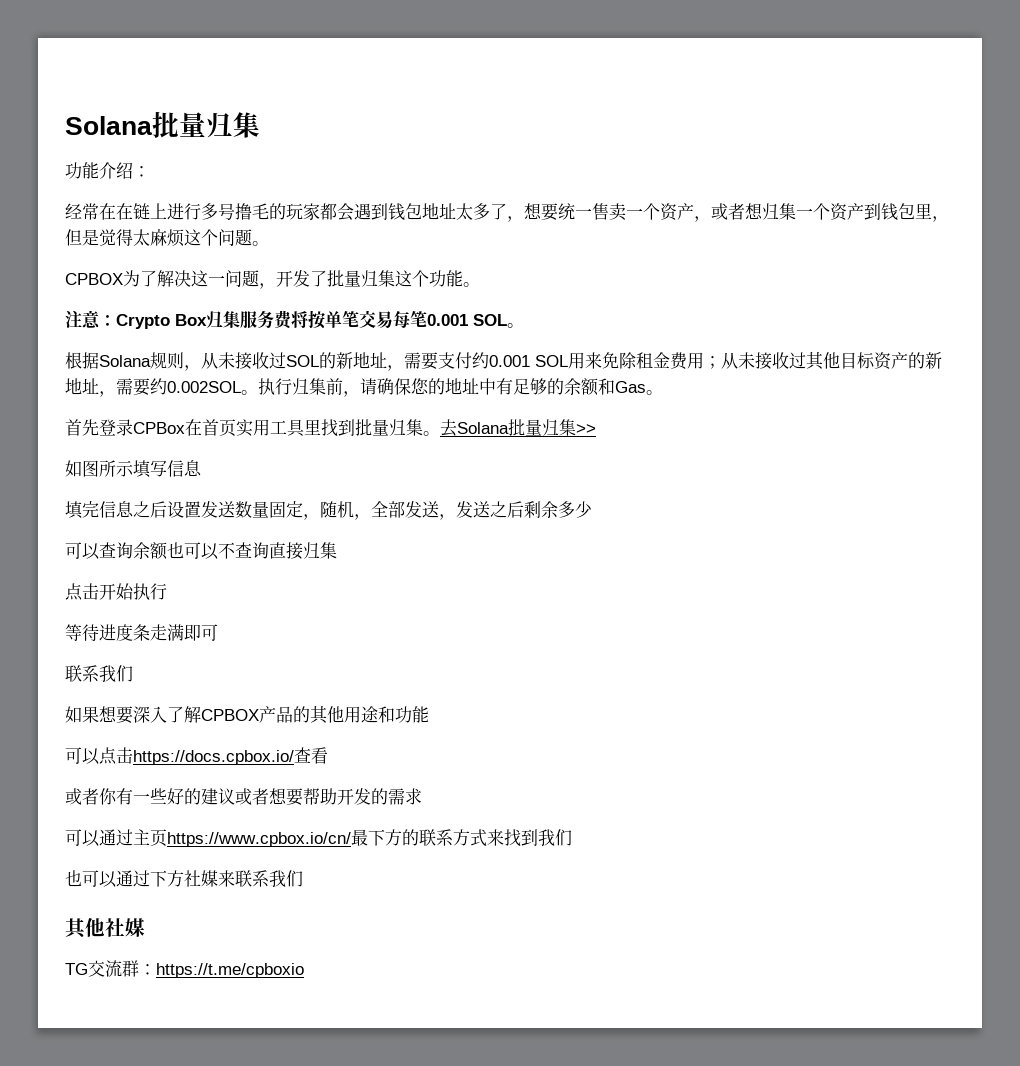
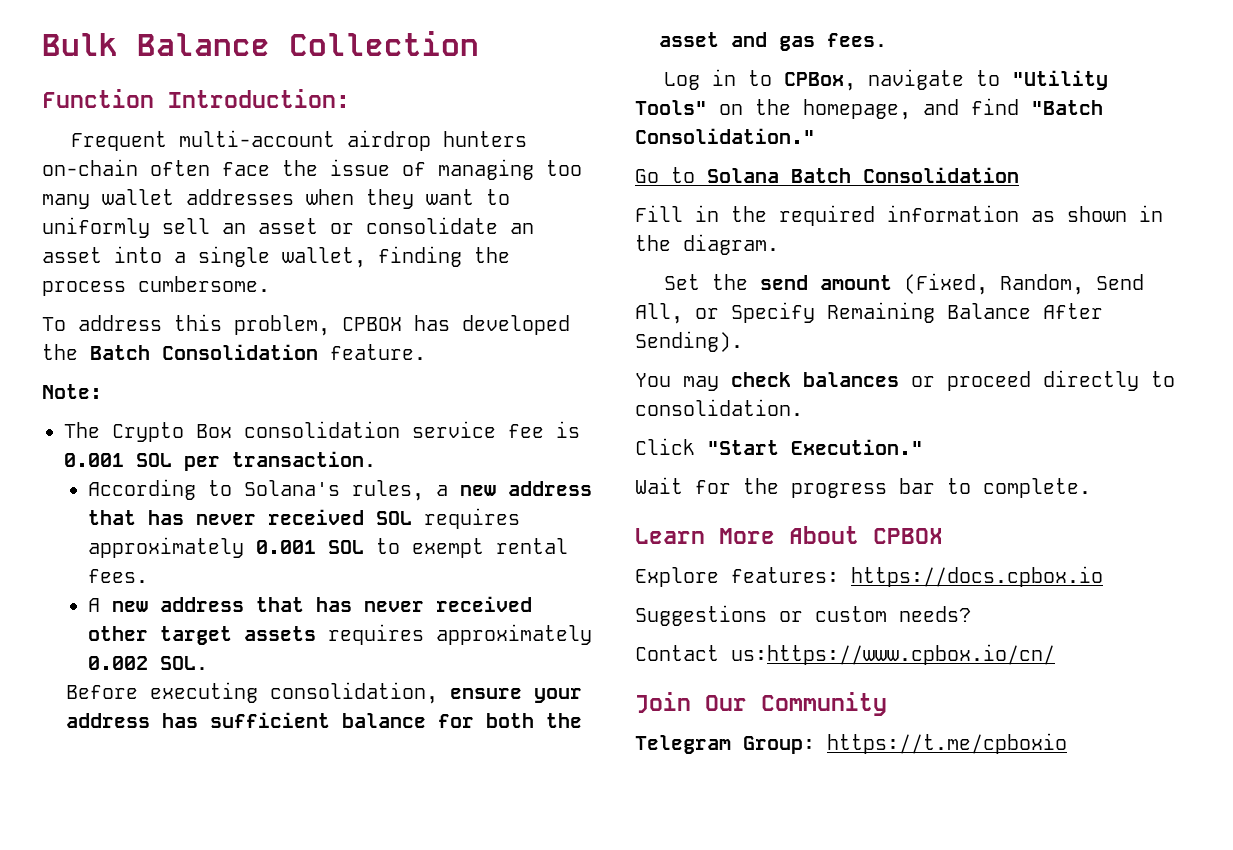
[65,111,260,138] [65,162,150,179] [65,203,949,222] [65,229,269,247] [65,270,480,289] [65,310,524,329] [65,351,942,371] [65,378,663,397] [65,419,596,437] [65,460,202,478] [65,501,592,520] [65,542,337,560] [65,583,167,601] [65,624,218,641] [65,665,133,682] [65,705,429,724] [65,747,328,765] [65,788,422,806] [65,829,572,847] [65,870,303,888] [65,918,145,939] [65,960,156,977] Solana批量归集 // 功能介绍： // 经常在在链上进行多号撸毛的玩家都会遇到钱包地址太多了，想要统一售卖一个资产，或者想归集一个资产到钱包里，但是觉得太麻烦这个问题。 // CPBOX为了解决这一问题，开发了批量归集这个功能。 // 注意：Crypto Box归集服务费将按单笔交易每笔0.001 SOL。 // 根据Solana规则，从未接收过SOL的新地址，需要支付约0.001 SOL用来免除租金费用；从未接收过其他目标资产的新地址，需要约0.002SOL。执行归集前，请确保您的地址中有足够的余额和Gas。 // 首先登录CPBox在首页实用工具里找到批量归集。去Solana批量归集>> // 如图所示填写信息 // 填完信息之后设置发送数量固定，随机，全部发送，发送之后剩余多少 // 可以查询余额也可以不查询直接归集 // 点击开始执行 // 等待进度条走满即可 // 联系我们 // 如果想要深入了解CPBOX产品的其他用途和功能 // 可以点击https://docs.cpbox.io/查看 // 或者你有一些好的建议或者想要帮助开发的需求 // 可以通过主页https://www.cpbox.io/cn/最下方的联系方式来找到我们 // 也可以通过下方社媒来联系我们 // 其他社媒 // TG交流群： -> [42,31,479,56] [42,89,350,108] [70,130,527,151] [42,159,582,180] [42,189,510,209] [42,217,534,238] [42,246,510,268] [42,276,270,296] [42,314,570,336] [42,344,426,360] [42,384,102,399] [64,421,580,442] [64,451,376,471] [87,479,592,501] [87,508,520,529] [87,537,568,558] [87,569,148,583] [87,596,532,612] [87,624,592,645] [87,656,208,670] [65,682,582,704] [65,712,582,728] [658,32,887,51] [663,69,1108,91] [635,98,1103,120] [635,128,815,144] [635,167,1019,183] [635,205,1163,226] [635,234,779,255] [663,273,1144,295] [635,302,1103,324] [635,331,743,352] [635,370,1175,391] [635,399,803,416] [635,438,923,455] [635,477,1091,498] [635,526,943,544] [635,566,1103,587] [635,605,971,626] [635,644,1055,665] [635,692,887,716] [635,735,815,754] Bulk Balance Collection // Function Introduction: // Frequent multi-account airdrop hunters on-chain often face the issue of managing too many wallet addresses when they want to uniformly sell an asset or consolidate an asset into a single wallet, finding the process cumbersome. // To address this problem, CPBOX has developed the Batch Consolidation feature. // Note: // The Crypto Box consolidation service fee is 0.001 SOL per transaction. // According to Solana's rules, a new address that has never received SOL requires approximately 0.001 SOL to exempt rental fees. // A new address that has never received other target assets requires approximately 0.002 SOL. // Before executing consolidation, ensure your address has sufficient balance for both the asset and gas fees. // Log in to CPBox, navigate to "Utility Tools" on the homepage, and find "Batch Consolidation." // Go to Solana Batch Consolidation // Fill in the required information as shown in the diagram. // Set the send amount (Fixed, Random, Send All, or Specify Remaining Balance After Sending). // You may check balances or proceed directly to consolidation. // Click "Start Execution." // Wait for the progress bar to complete. // Learn More About CPBOX // Explore features: https://docs.cpbox.io // Suggestions or custom needs? // Contact us:https://www.cpbox.io/cn/ // Join Our Community // Telegram Group:

